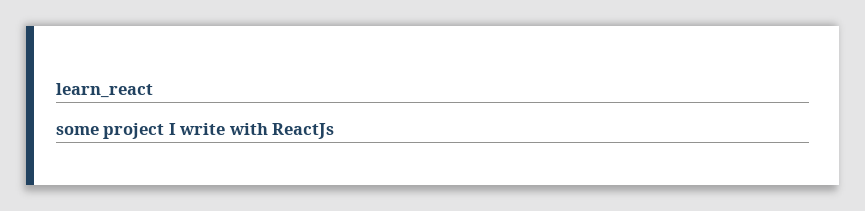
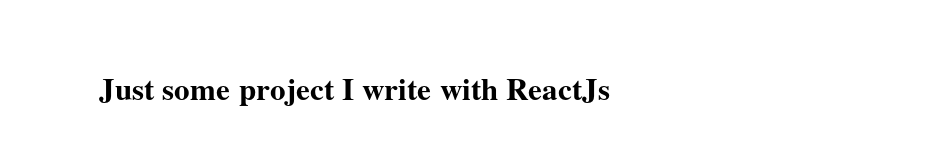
[56,83,153,98] learn_react // -> [99,79,155,103] Just

